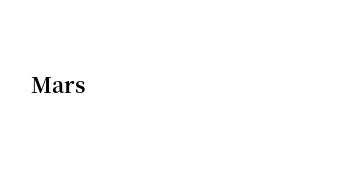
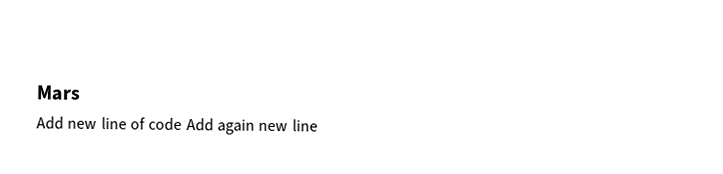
(85, 85) none -> [36,116,318,135] // Add new line of code Add again new line

